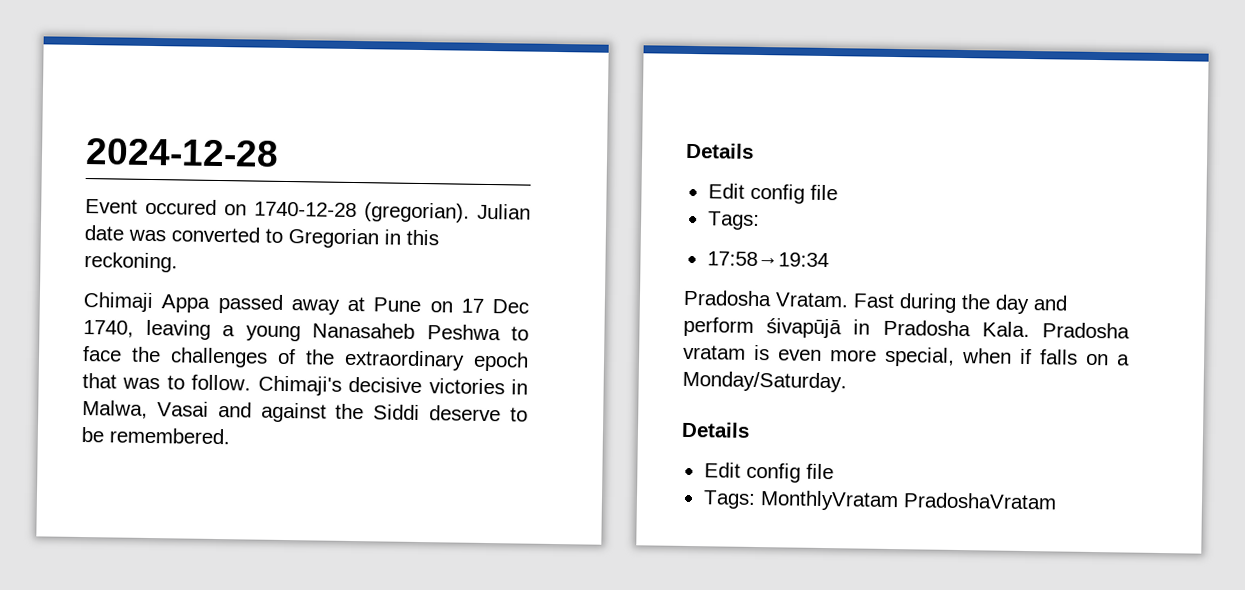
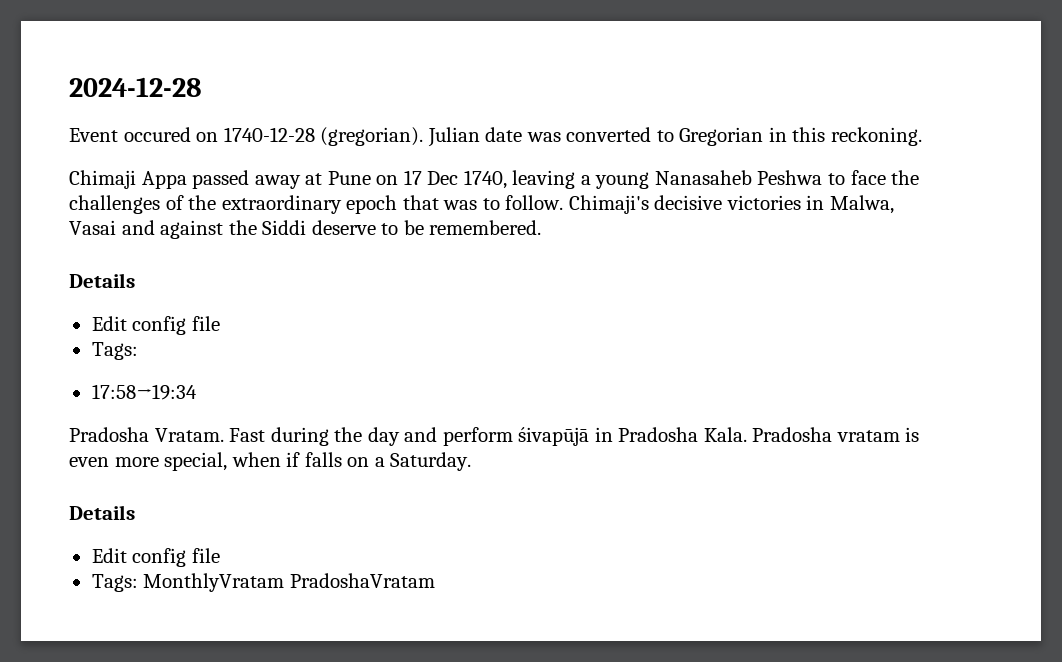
[682,370,847,393] Monday/Saturday. -> [390,452,472,471] Saturday.

